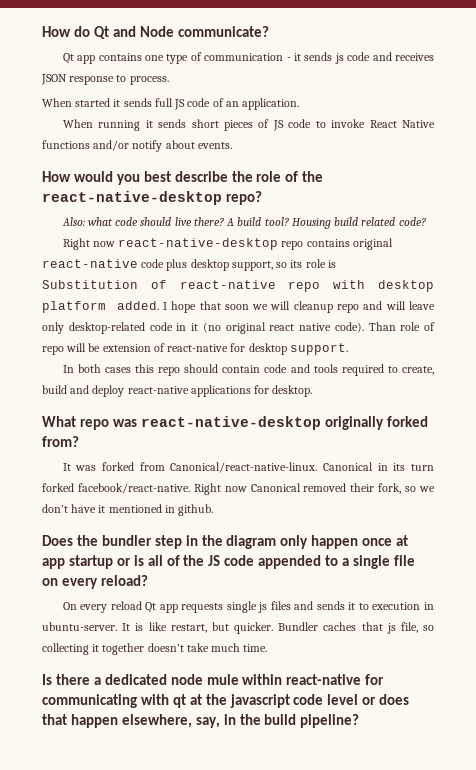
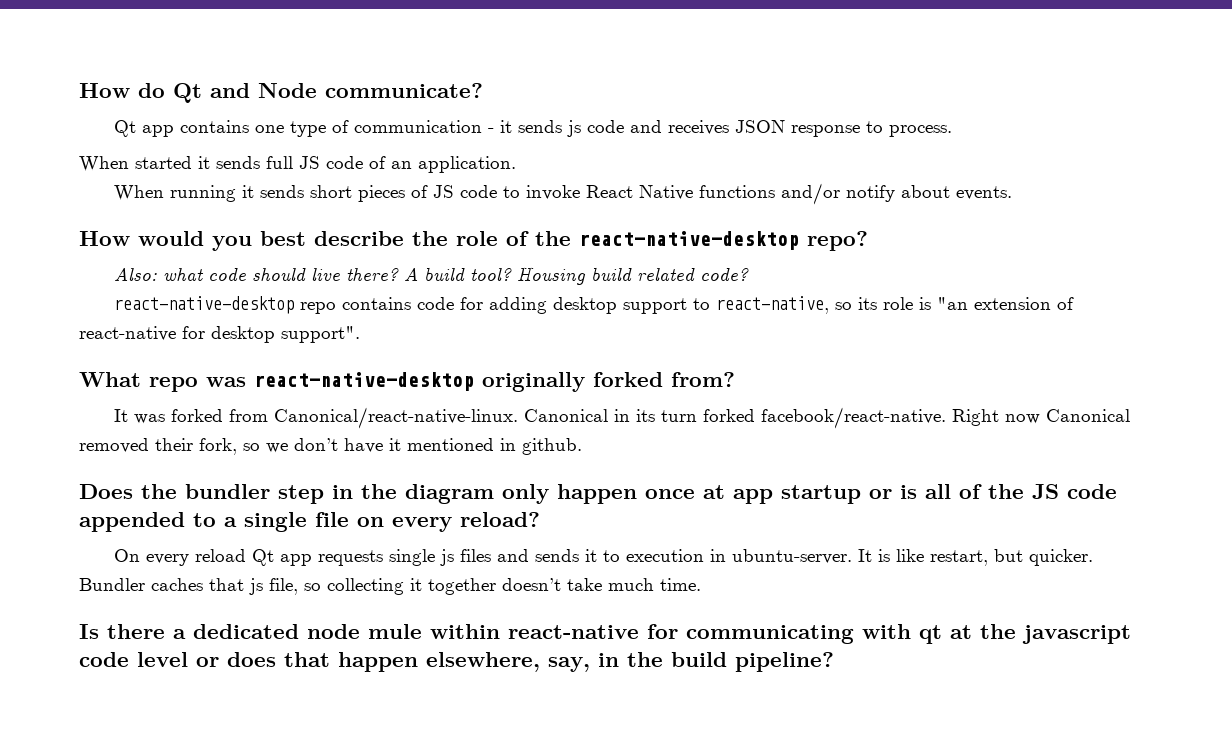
[62,238,116,250] Right now -> (749, 274) none
[352,238,393,250] [42,259,336,271] [42,280,434,292] [42,301,435,313] [42,322,435,334] [42,343,101,355] original react-native code plus desktop support, so its role is Substitution of react-native repo with desktop platform added. I hope that soon we will cleanup repo and will leave only desktop-related code in it (no original react native code). Than role of repo will be -> [416,296,968,314] code for adding desktop support to react-native, so its role is "an
[289,343,348,355] [62,364,434,376] [42,385,313,397] support. // In both cases this repo should contain code and tools required to create, build and deploy react-native applications for desktop. -> [281,326,360,343] support".

